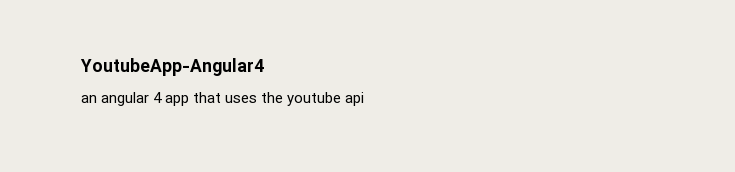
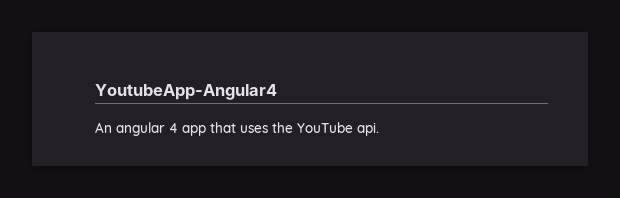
[81,95,97,103] an -> [95,122,112,133] An
[287,92,365,106] youtube api -> [297,122,379,136] YouTube api.

